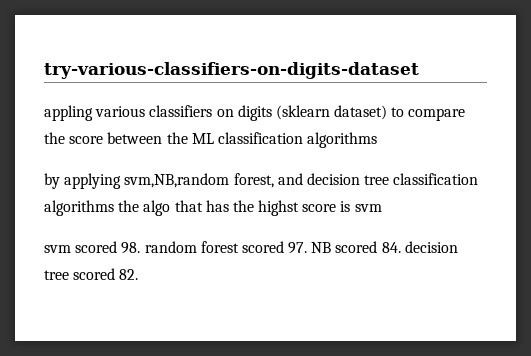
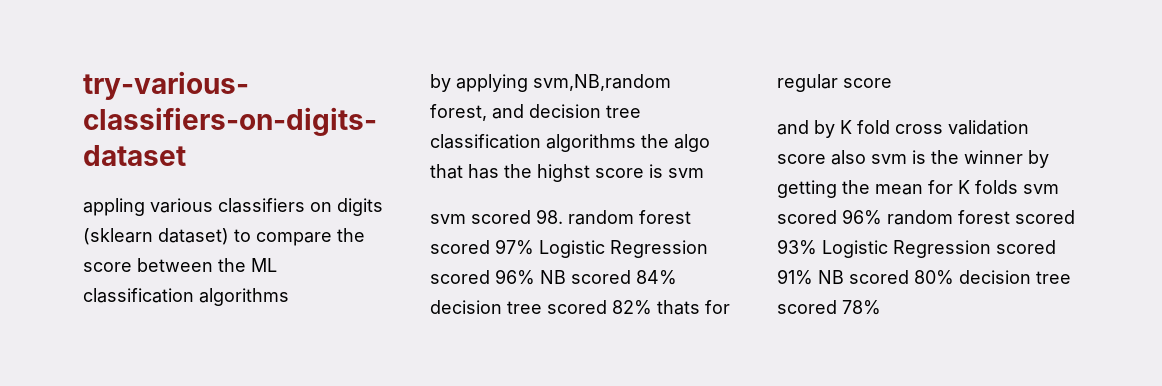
[288,241,458,254] [44,268,139,280] 97. NB scored 84. decision tree scored 82. -> [495,239,708,258] [430,269,677,285] [430,300,730,315] [777,74,892,92] [777,120,1029,138] [777,150,1049,168] [777,180,1059,198] [777,209,1075,225] [777,239,1056,258] [777,269,1071,285] [777,300,881,315] 97% Logistic Regression scored 96% NB scored 84% decision tree scored 82% thats for regular score // and by K fold cross validation score also svm is the winner by getting the mean for K folds svm scored 96% random forest scored 93% Logistic Regression scored 91% NB scored 80% decision tree scored 78%

